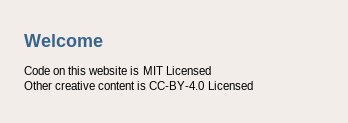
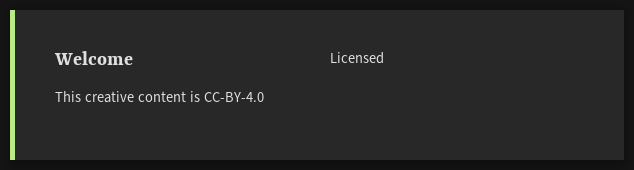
[24,66,211,75] [24,81,52,90] Code on this website is MIT Licensed // Other -> [55,91,81,102] This

